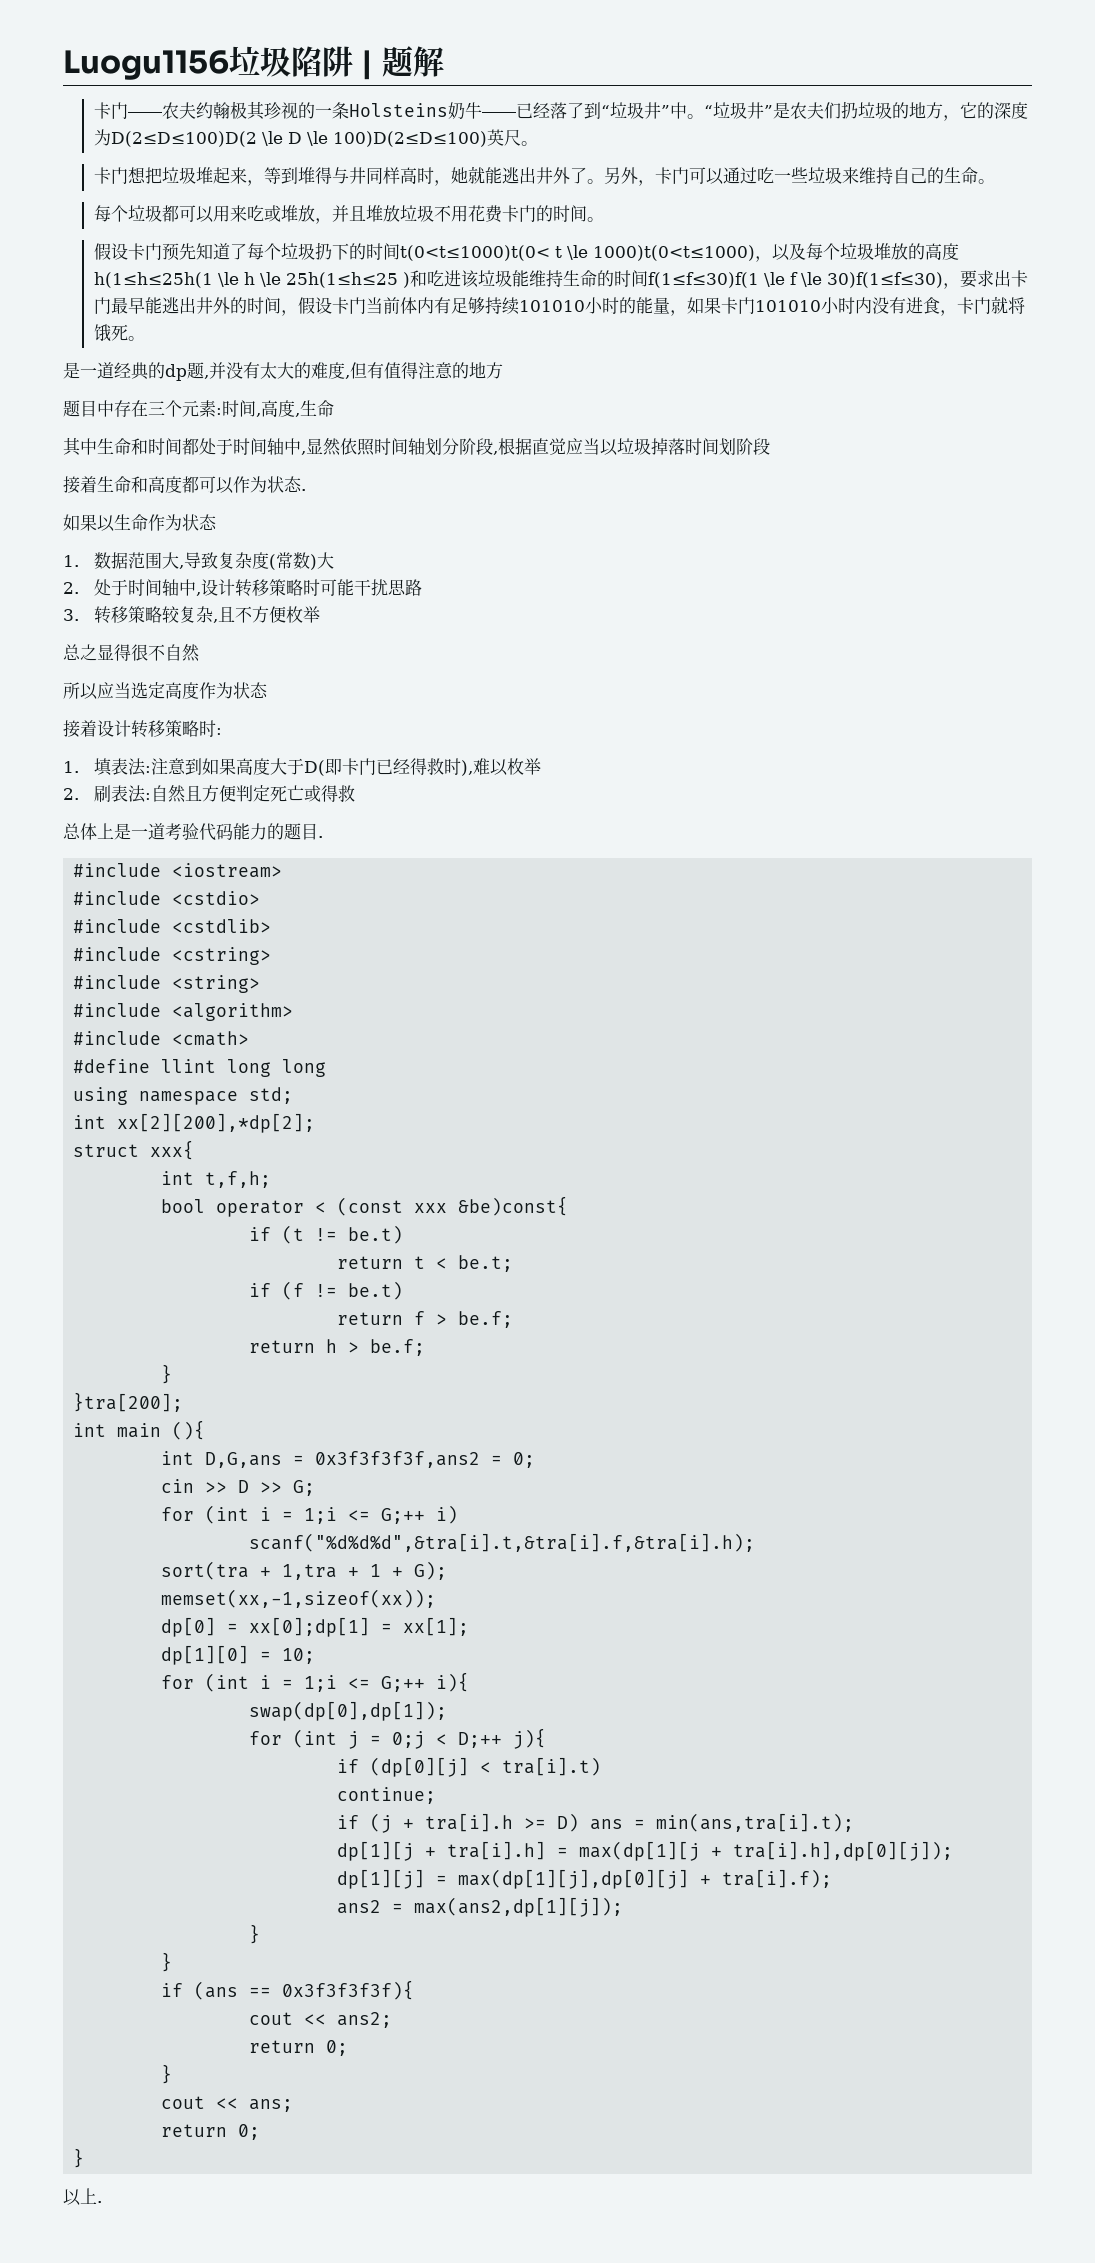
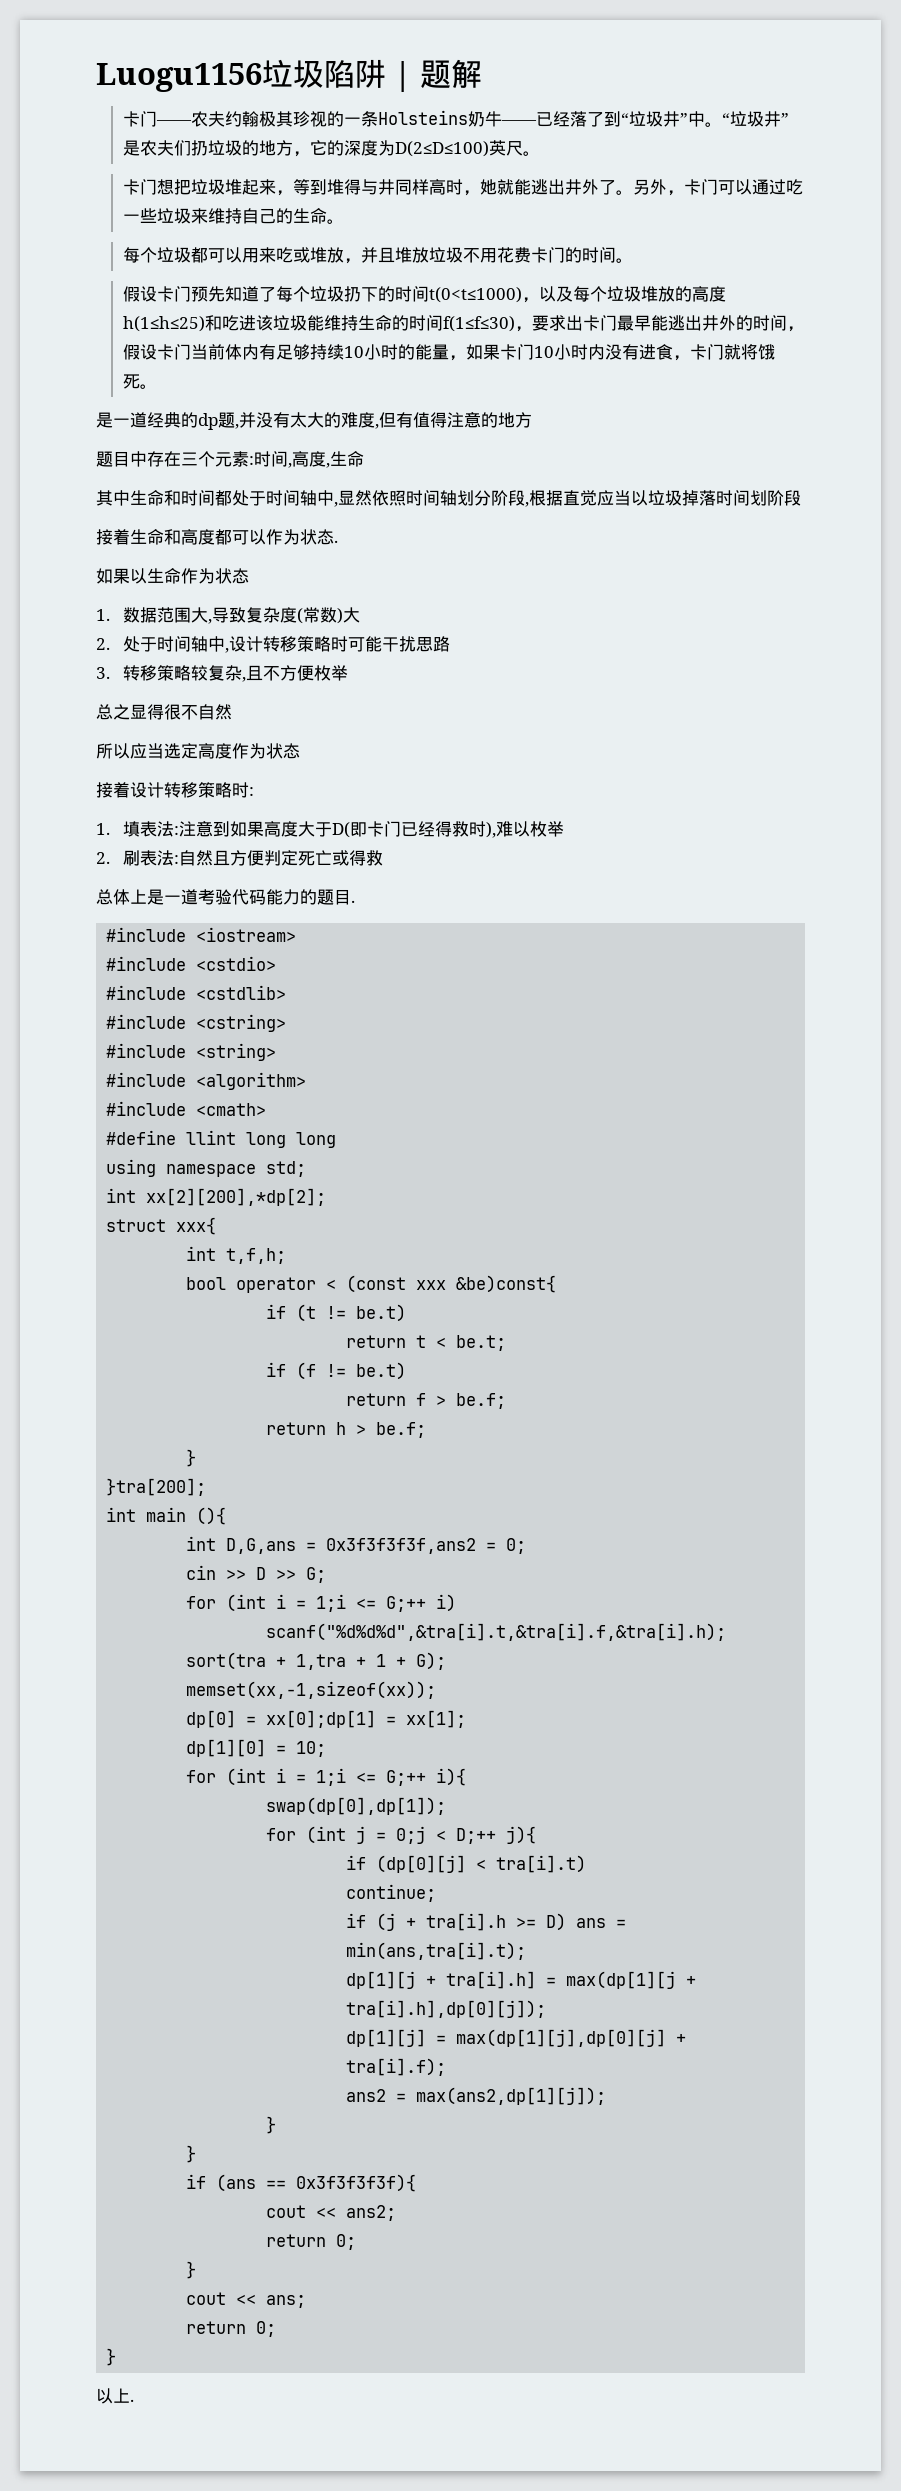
[110,131,487,147] D(2≤D≤100)D(2 \le D \le 100)D(2≤D≤100) -> [394,141,489,157] D(2≤D≤100)
[399,245,755,261] t(0<t≤1000)t(0< t \le 1000)t(0<t≤1000) -> [428,287,522,303] t(0<t≤1000)
[93,272,410,288] h(1≤h≤25h(1 \le h \le 25h(1≤h≤25 ) -> [122,316,205,332] h(1≤h≤25)
[647,272,943,288] f(1≤f≤30)f(1 \le f \le 30)f(1≤f≤30) -> [442,316,515,332] f(1≤f≤30)
[518,300,585,312] 101010 -> [343,346,364,358] 10
[754,300,821,312] 101010 -> [533,346,554,358] 10

